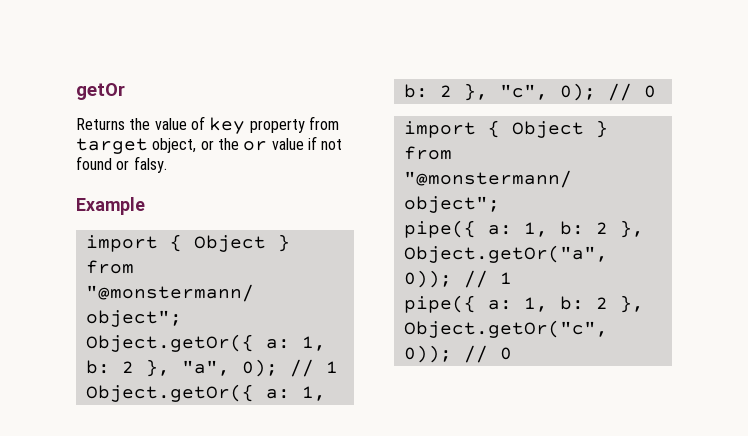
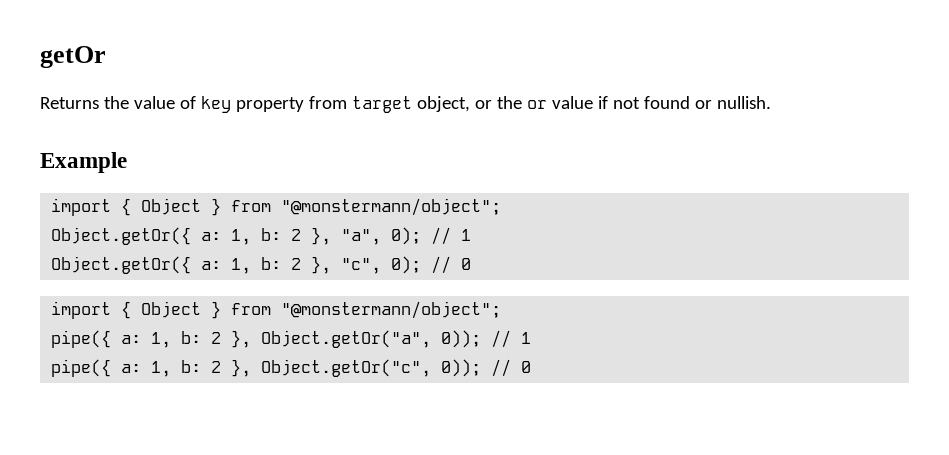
[133,156,167,173] falsy. -> [716,96,771,109] nullish.

